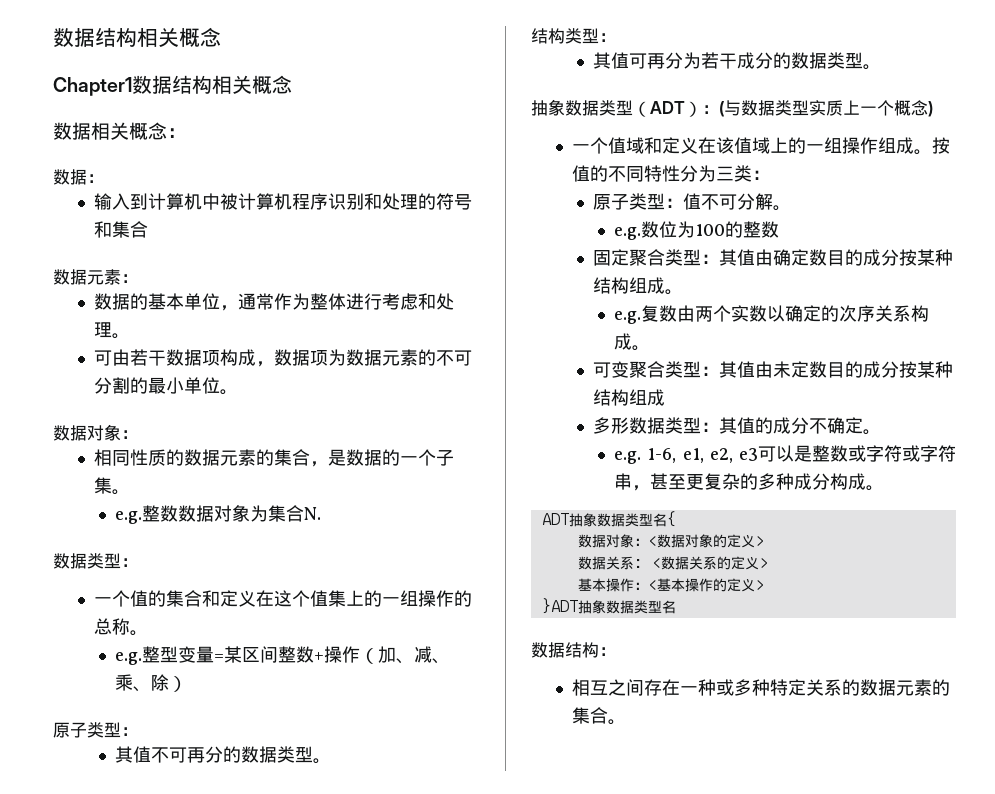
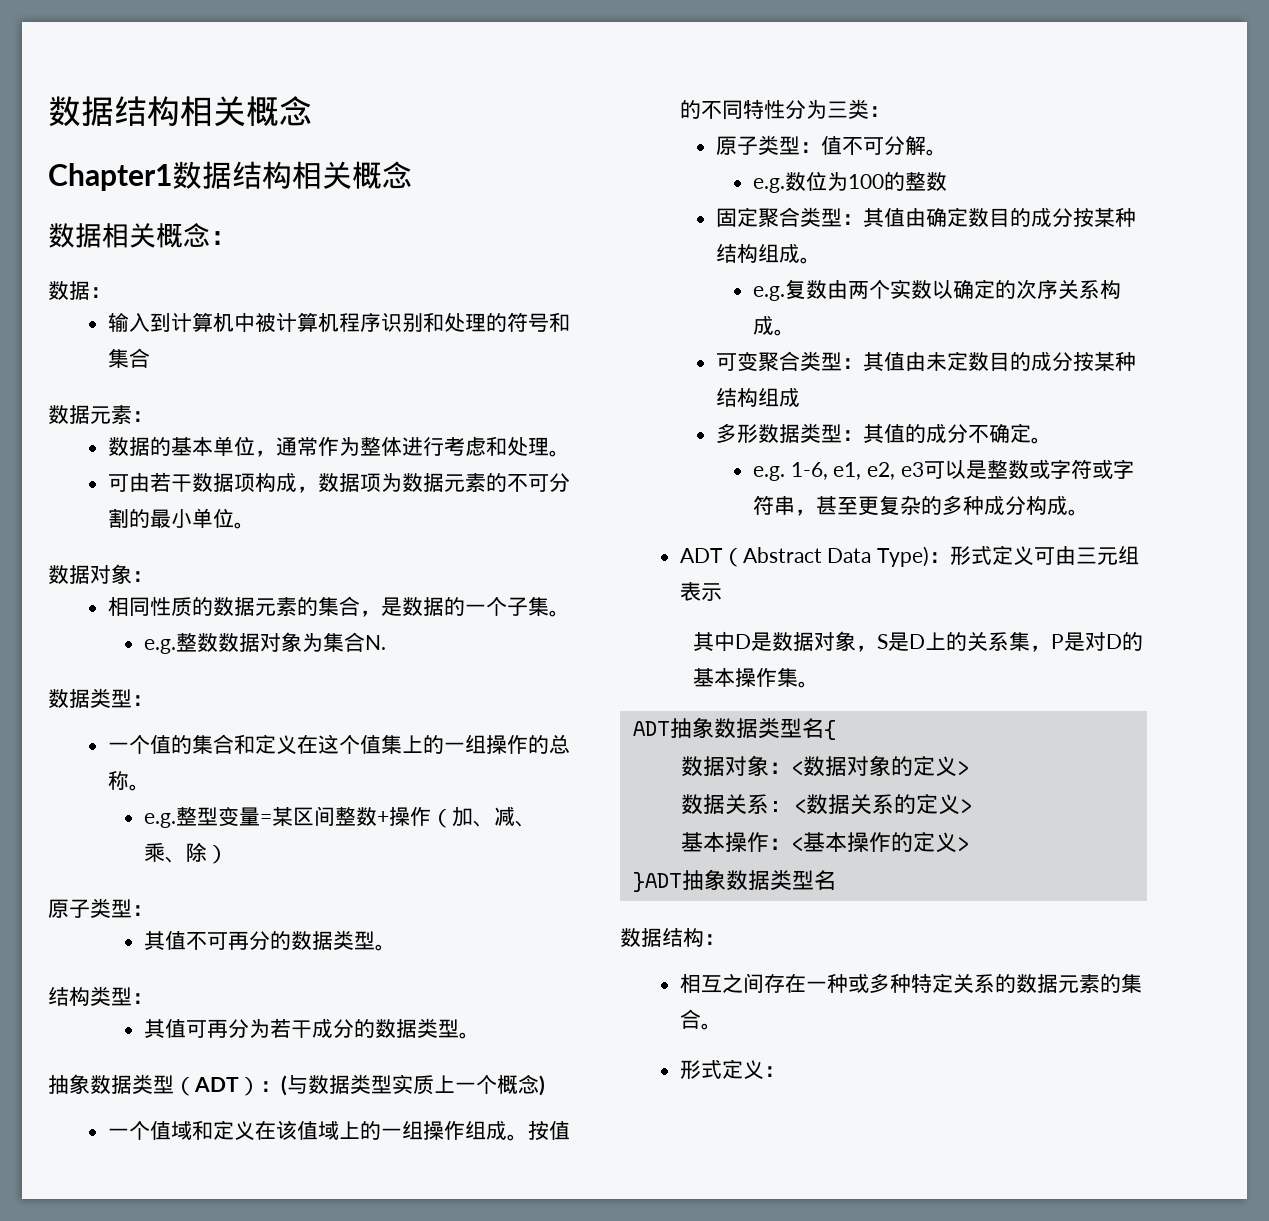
(885, 488) none -> [679,545,1140,567] [679,582,722,601] [693,631,1144,652] [693,667,820,688] // ADT（Abstract Data Type)：形式定义可由三元组表示 // 其中D是数据对象，S是D上的关系集，P是对D的基本操作集。
(626, 722) none -> [679,1059,785,1079] // 形式定义：

